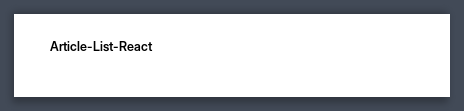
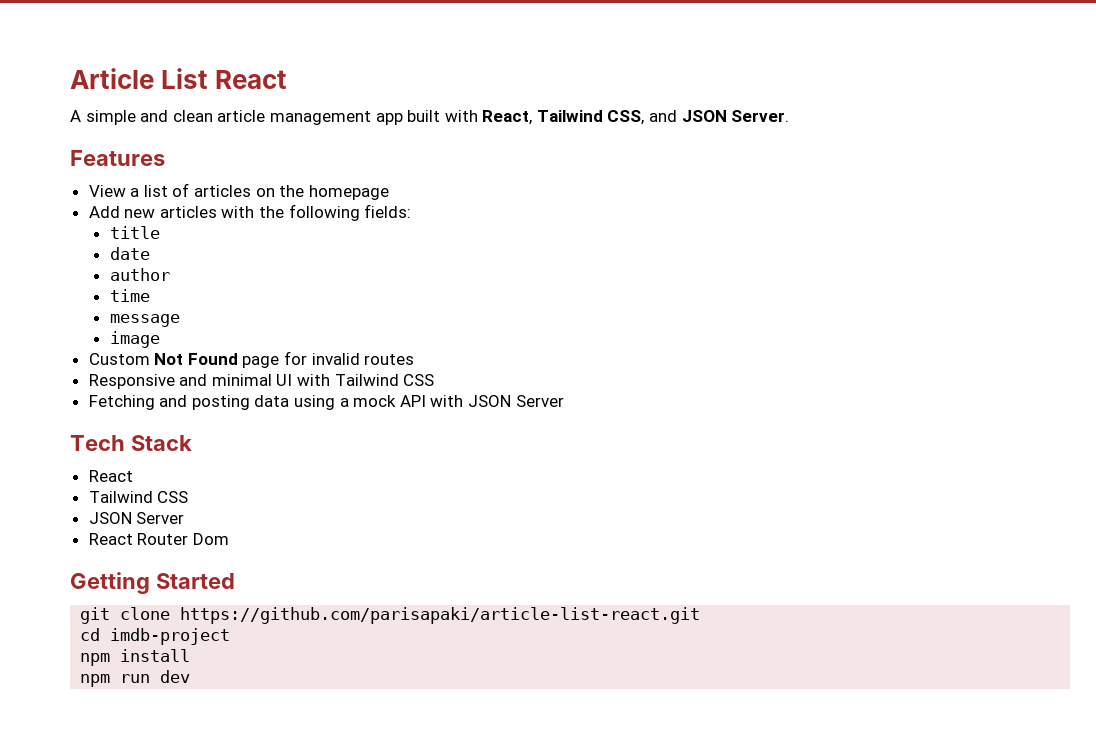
[50,41,153,52] Article-List-React -> [70,68,288,89] [70,110,790,125] [70,150,165,166] [88,183,389,200] [88,204,412,221] [109,226,160,239] [109,247,150,260] [109,268,170,281] [109,289,150,302] [109,314,180,327] [109,331,160,348] [88,351,415,368] [88,374,435,389] [88,395,564,410] [70,435,192,451] [88,470,133,482] [88,491,189,503] [88,512,185,524] [88,533,229,545] [70,572,235,594] [80,607,701,624] [80,628,231,645] [80,649,191,666] [80,670,191,687] Article List React // A simple and clean article management app built with React, Tailwind CSS, and JSON Server. // Features // View a list of articles on the homepage // Add new articles with the following fields: // title // date // author // time // message // image // Custom Not Found page for invalid routes // Responsive and minimal UI with Tailwind CSS // Fetching and posting data using a mock API with JSON Server // Tech Stack // React // Tailwind CSS // JSON Server // React Router Dom // Getting Started // git clone https://github.com/parisapaki/article-list-react.git // cd imdb-project // npm install // npm run dev

